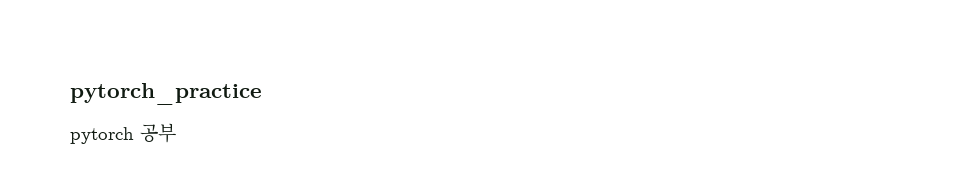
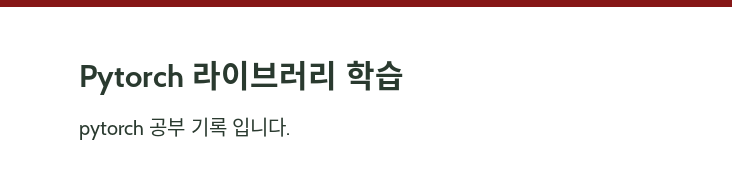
[70,83,262,105] pytorch_practice -> [79,60,404,95] Pytorch 라이브러리 학습
(176, 133) none -> [190,117,291,137] 기록 입니다.

